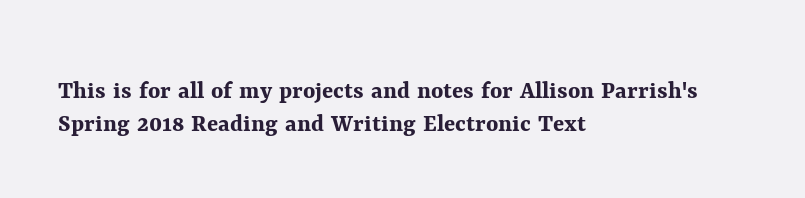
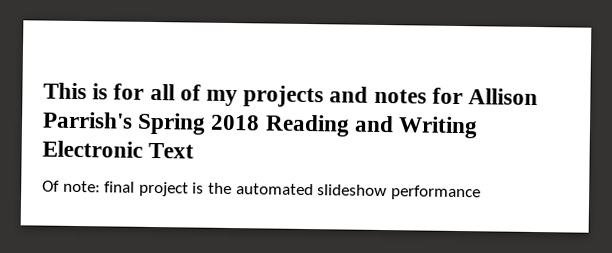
(587, 123) none -> [42,180,481,201] // Of note: final project is the automated slideshow performance

